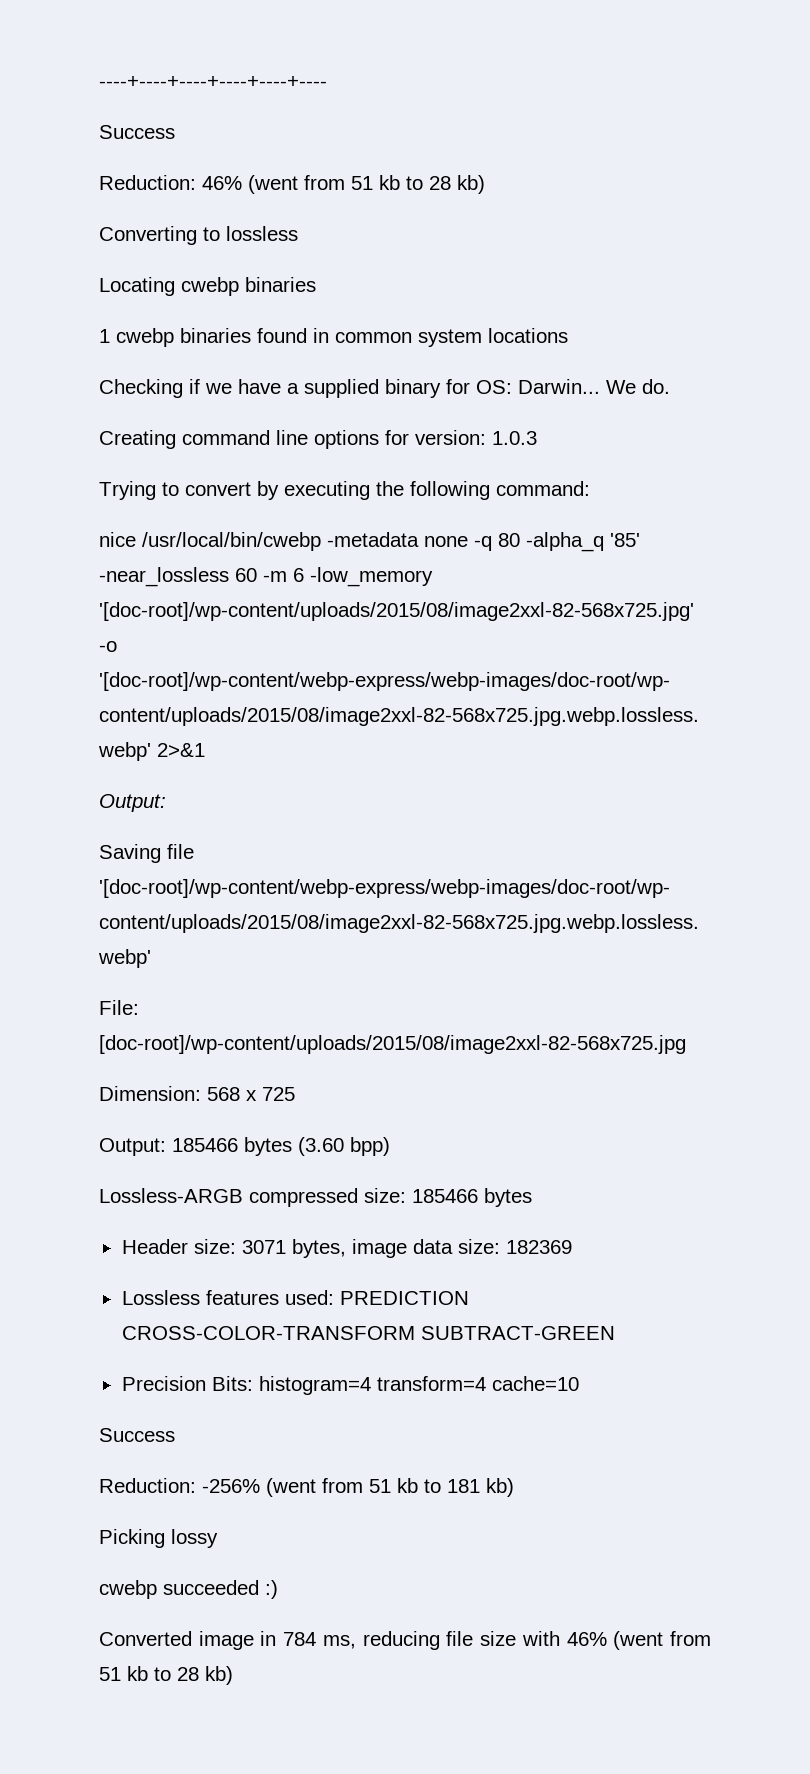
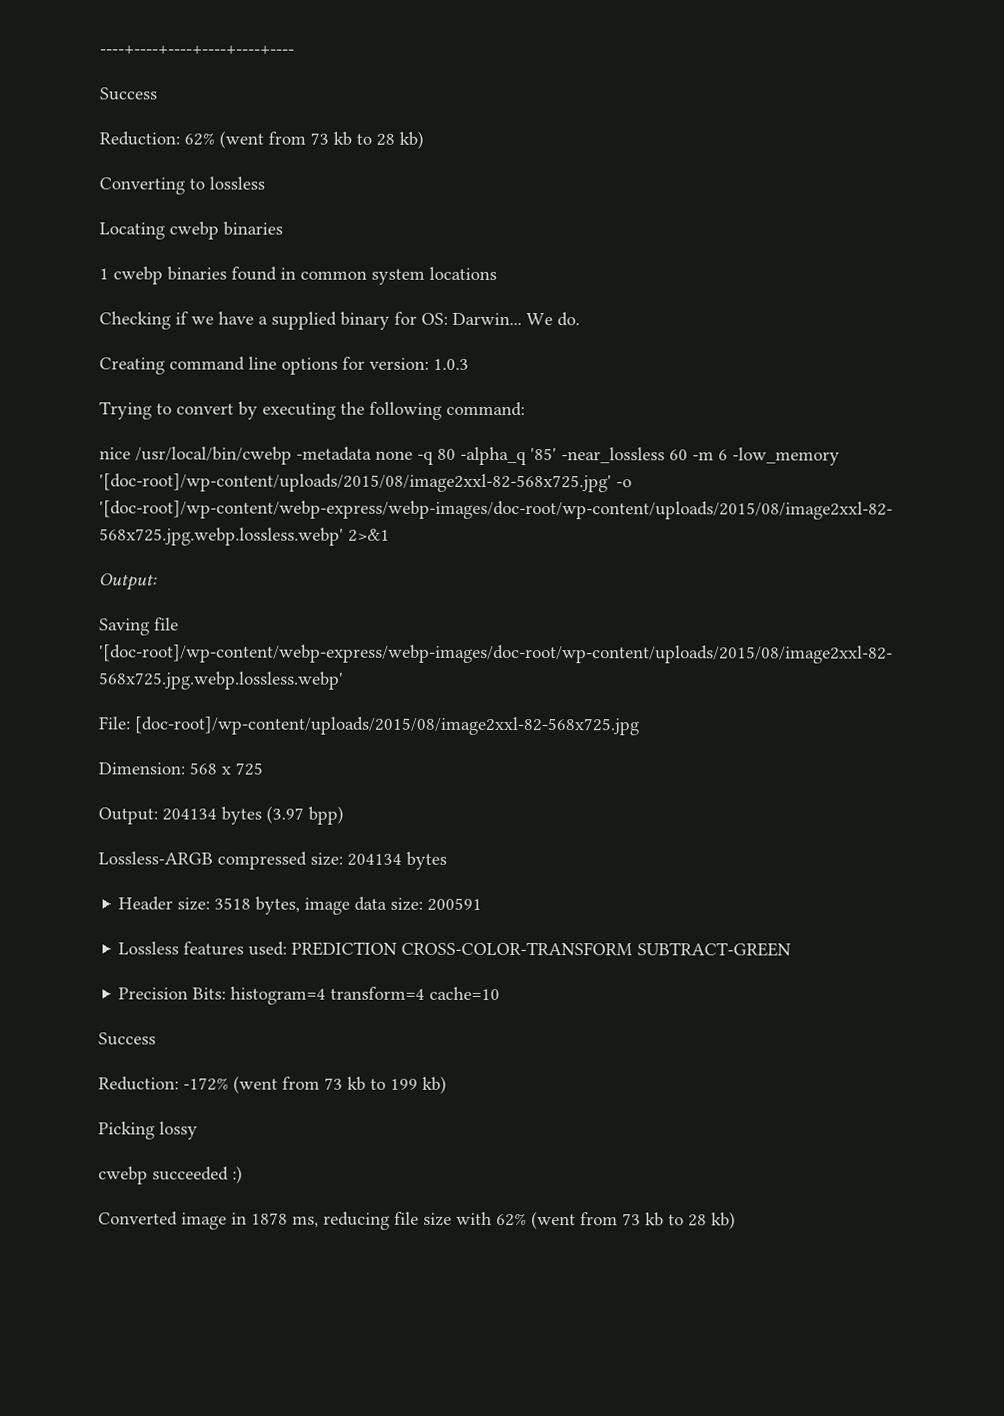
[202,175,373,194] 46% (went from 51 -> [184,130,329,149] 62% (went from 73
[172,1137,344,1156] 185466 bytes (3.60 -> [162,805,304,825] 204134 bytes (3.97
[412,1189,478,1203] 185466 -> [347,853,402,866] 204134
[241,1240,286,1254] 3071 -> [214,897,252,910] 3518
[505,1240,572,1254] 182369 -> [427,897,483,911] 200591
[202,1478,480,1497] -256% (went from 51 kb to 181 -> [183,1075,418,1094] -172% (went from 73 kb to 199
[283,1632,317,1646] 784 -> [251,1212,288,1225] 1878
[566,1631,712,1650] [99,1667,121,1681] 46% (went from 51 -> [496,1211,641,1230] 62% (went from 73

